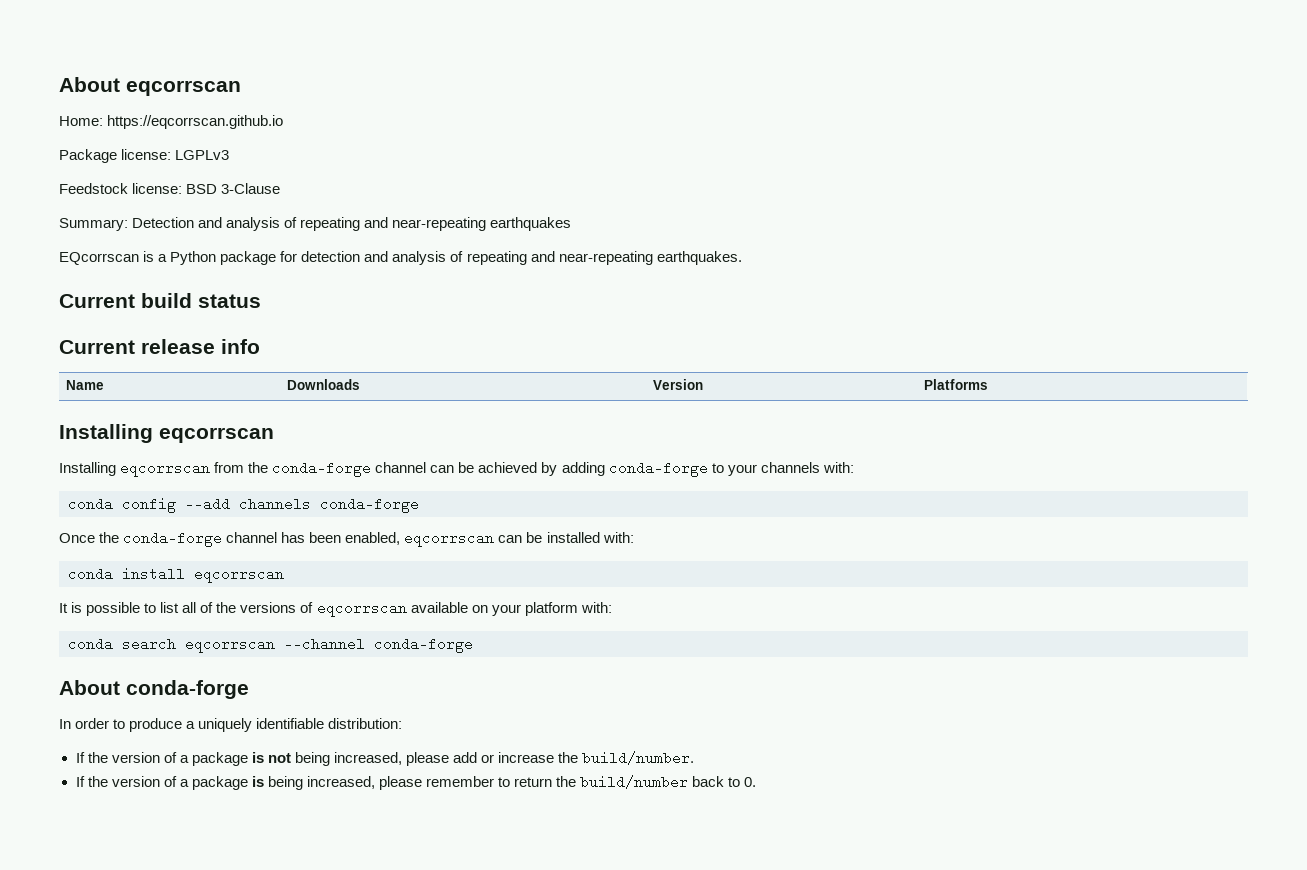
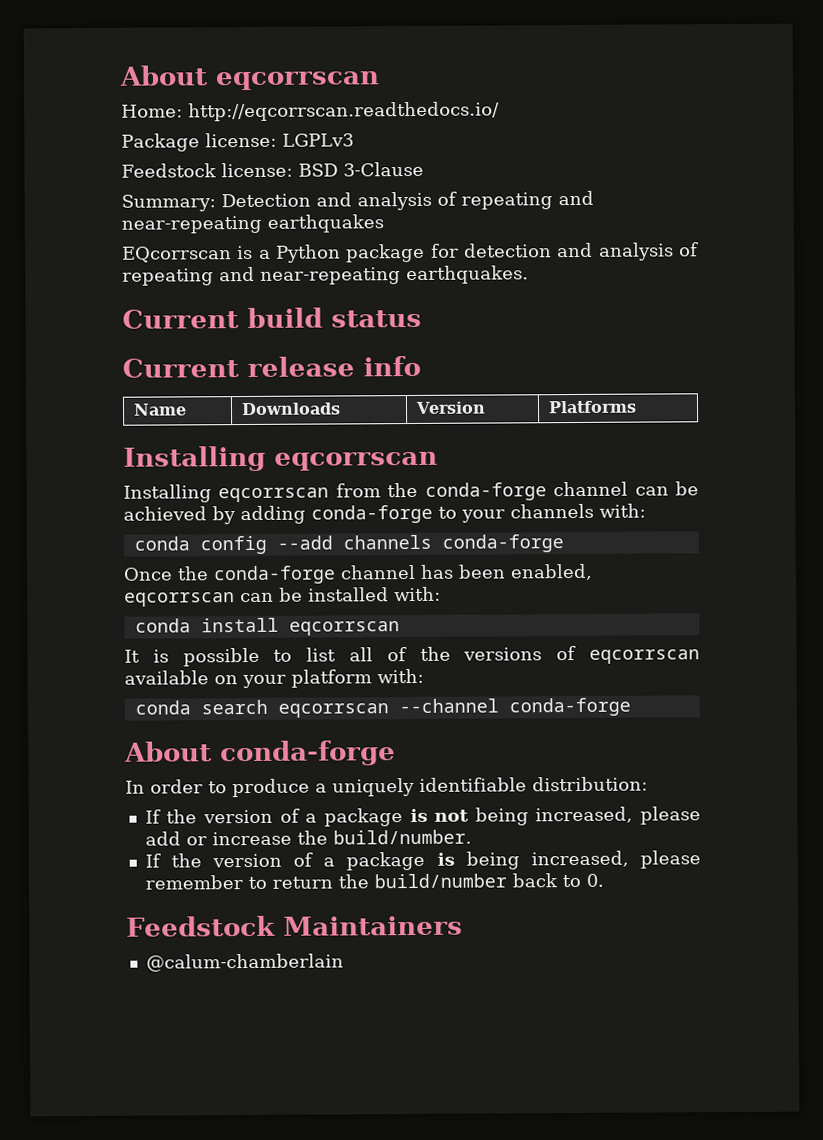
[107,115,284,129] https://eqcorrscan.github.io -> [188,101,500,122] http://eqcorrscan.readthedocs.io/
(757, 782) none -> [126,915,463,937] [145,953,344,972] // Feedstock Maintainers // @calum-chamberlain

